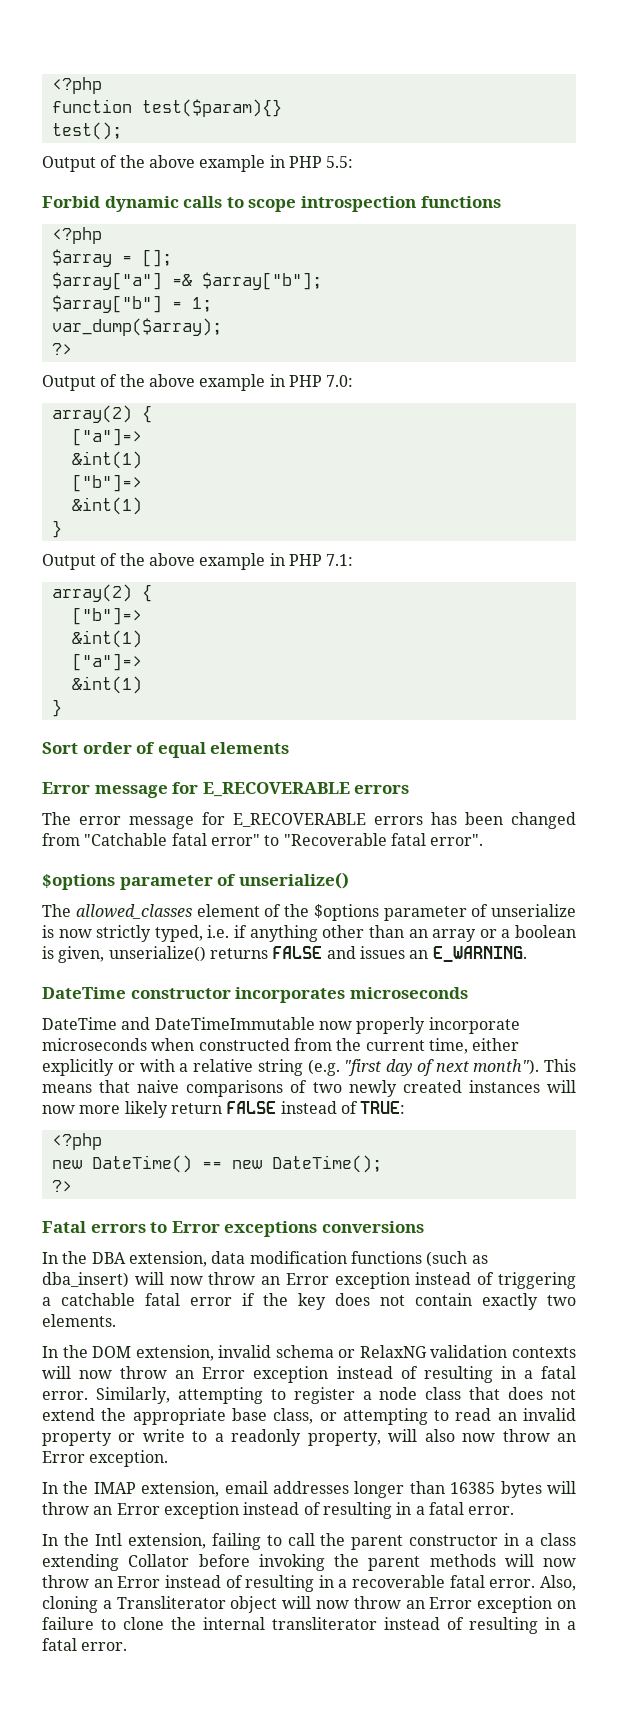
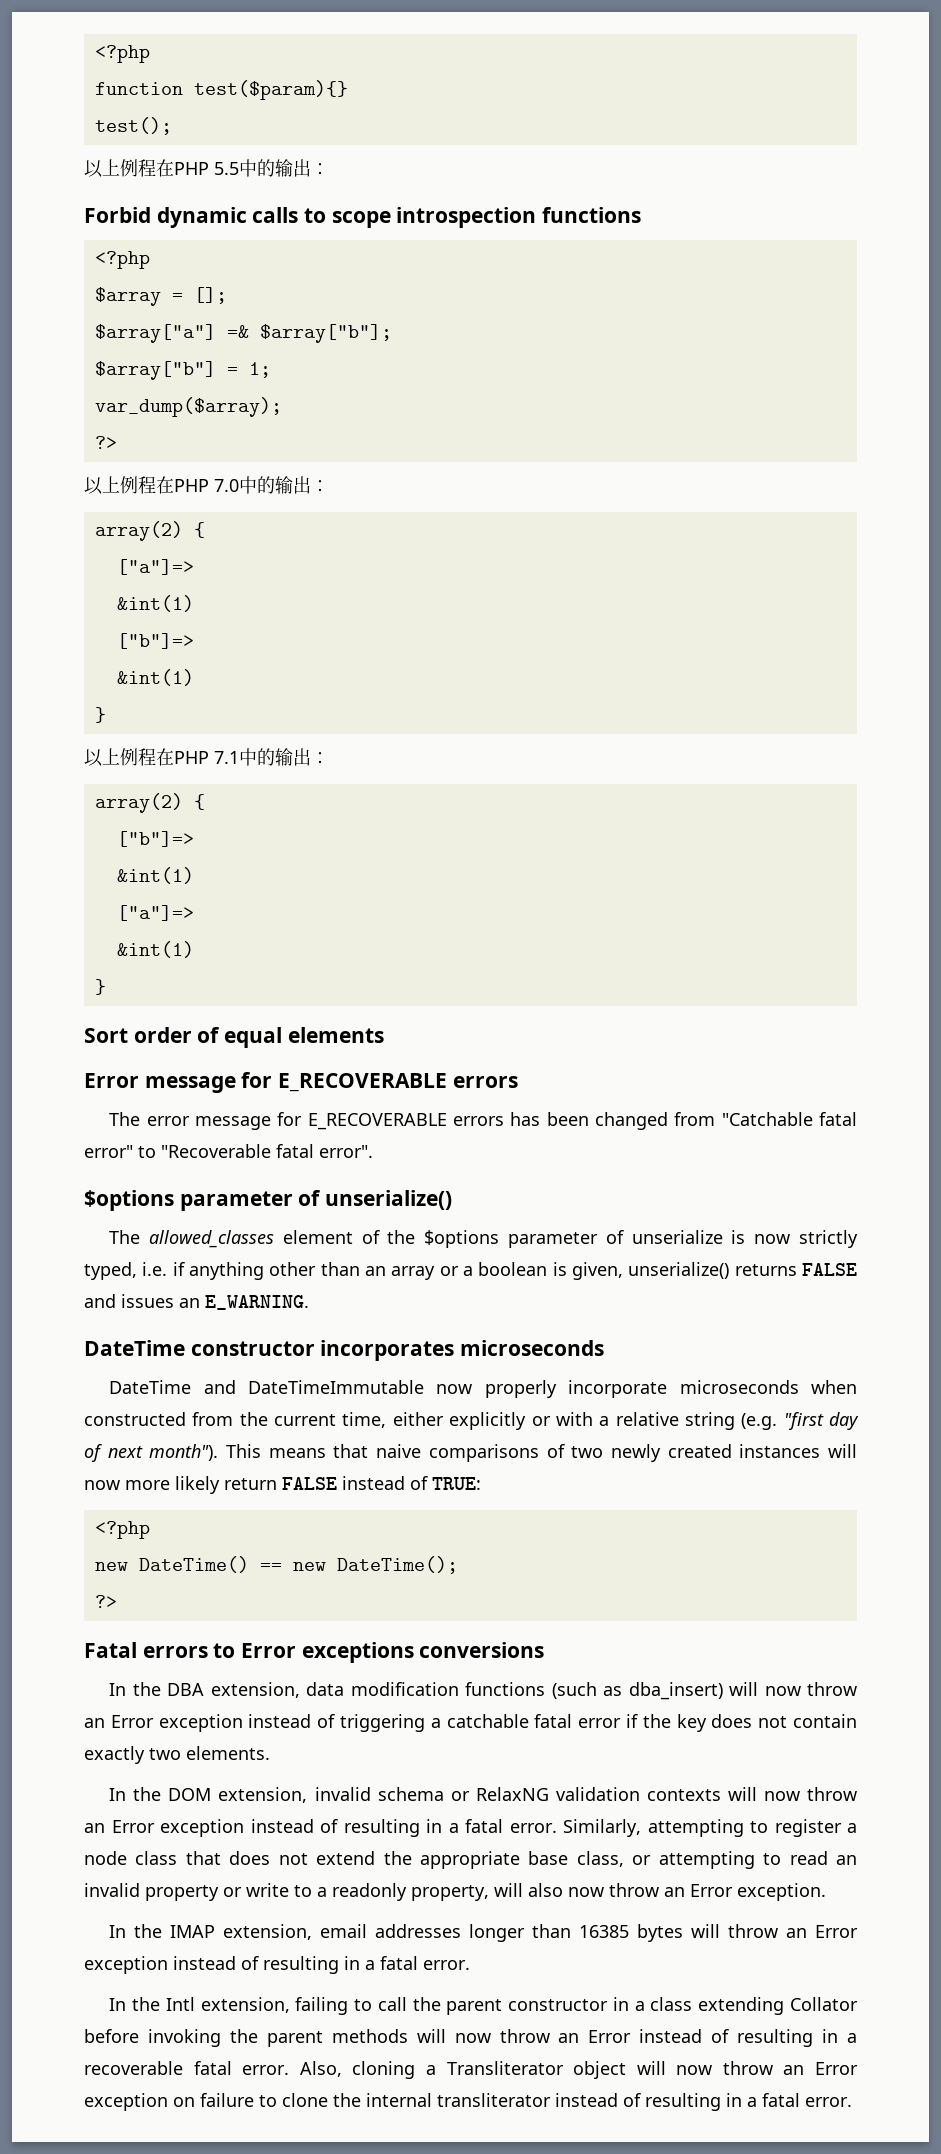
[42,155,354,172] Output of the above example in PHP 5.5: -> [84,159,329,178] 以上例程在PHP 5.5中的输出：
[42,374,354,391] Output of the above example in PHP 7.0: -> [84,476,329,495] 以上例程在PHP 7.0中的输出：
[42,553,354,570] Output of the above example in PHP 7.1: -> [84,748,329,767] 以上例程在PHP 7.1中的输出：

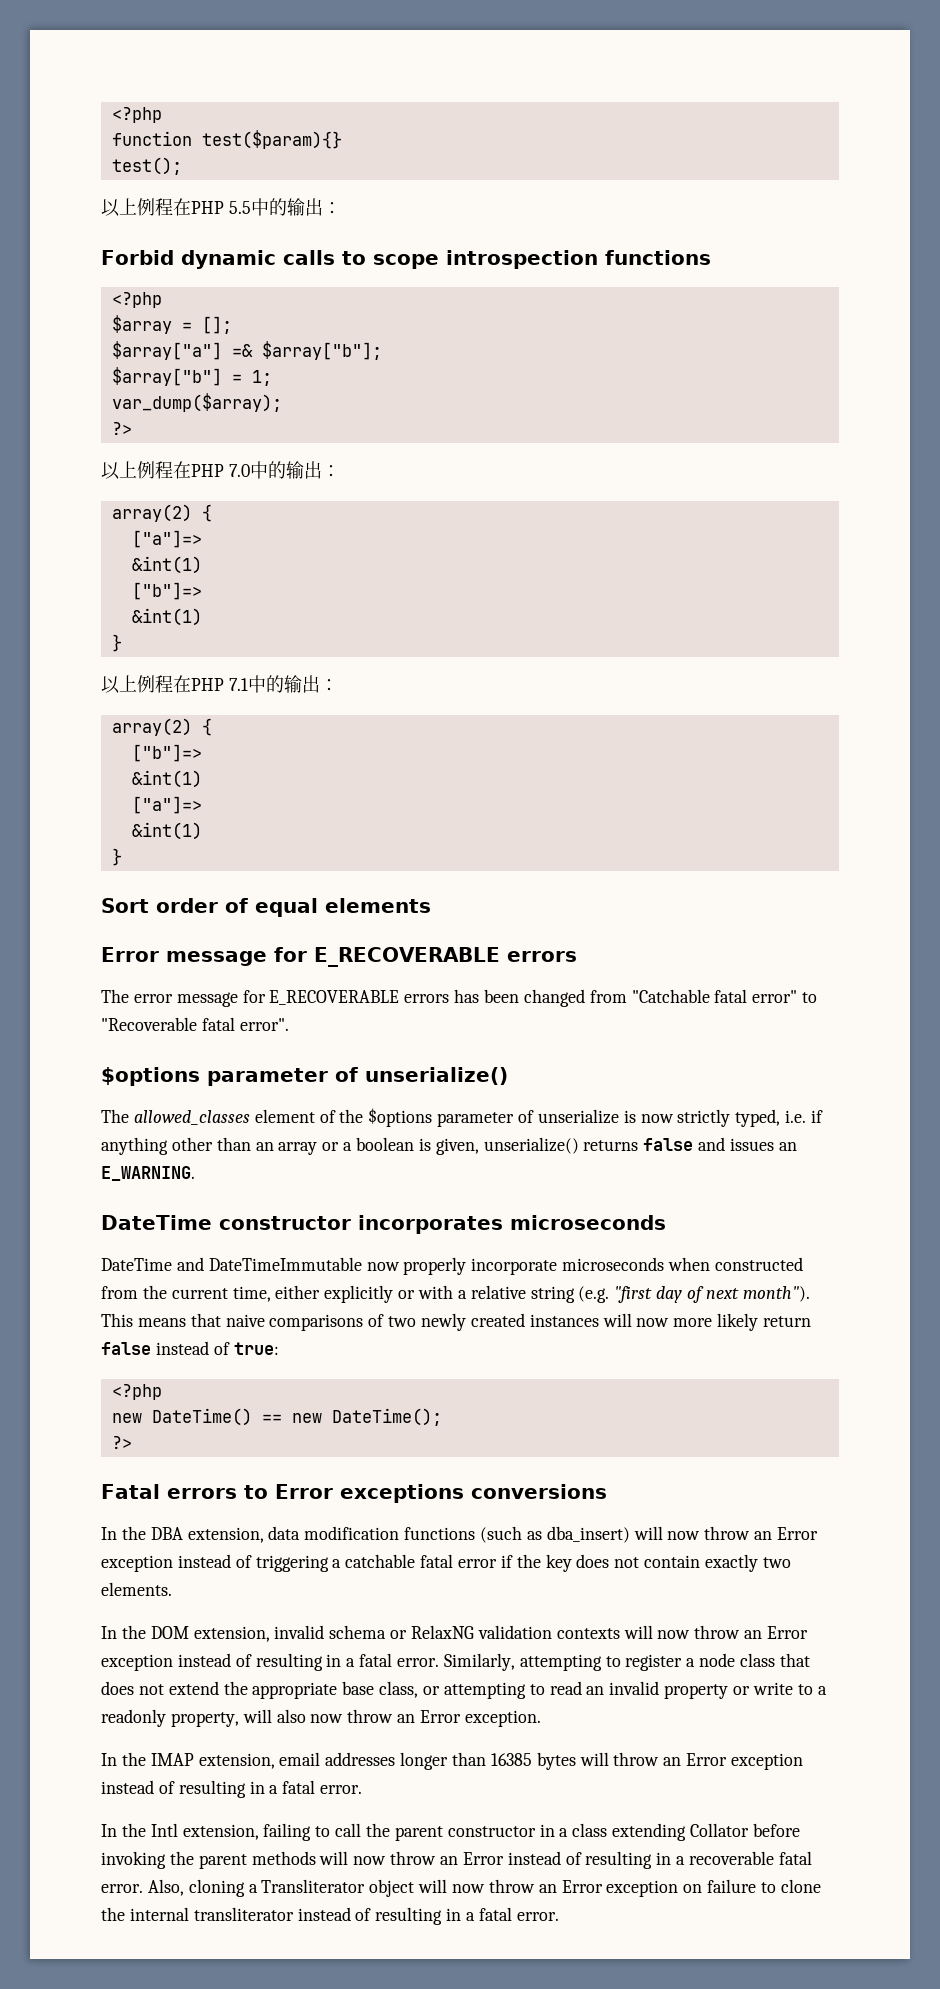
[802,1263,857,1276] FALSE -> [643,1138,694,1151] false
[282,1476,481,1490] FALSE instead of TRUE: -> [101,1341,279,1355] false instead of true:

